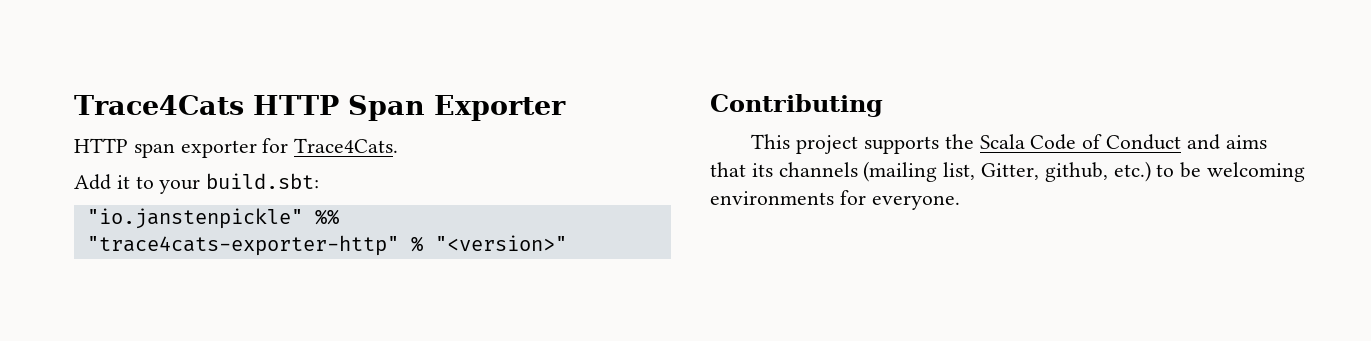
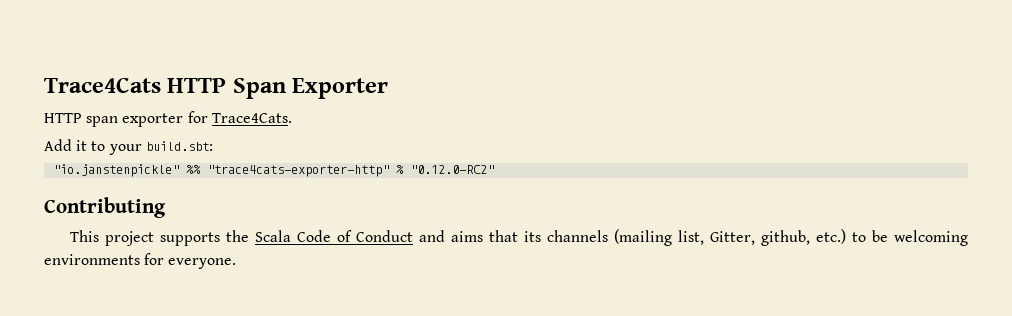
[434,235,567,251] "<version>" -> [410,165,495,174] "0.12.0-RC2"

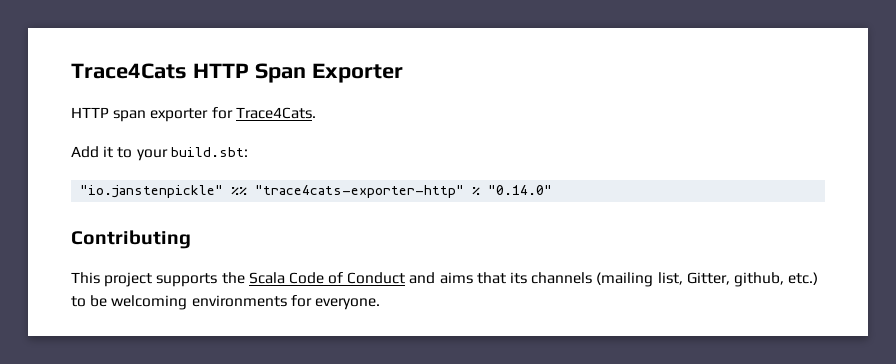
[410,165,495,174] "0.12.0-RC2" -> [488,185,553,195] "0.14.0"

